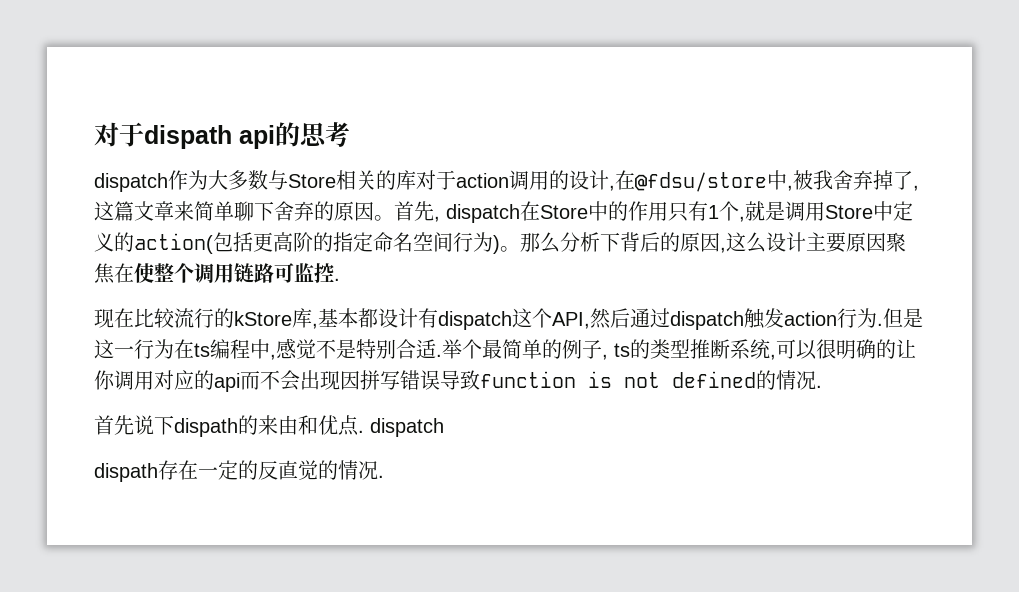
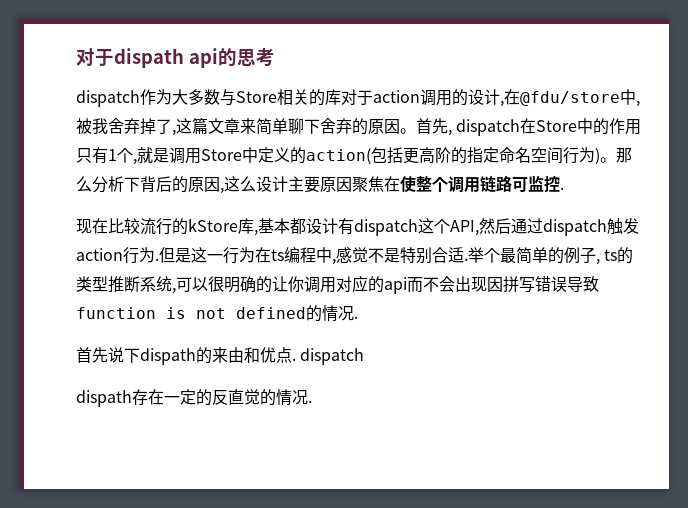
[635,172,767,192] @fdsu/store -> [520,91,620,106] @fdu/store

